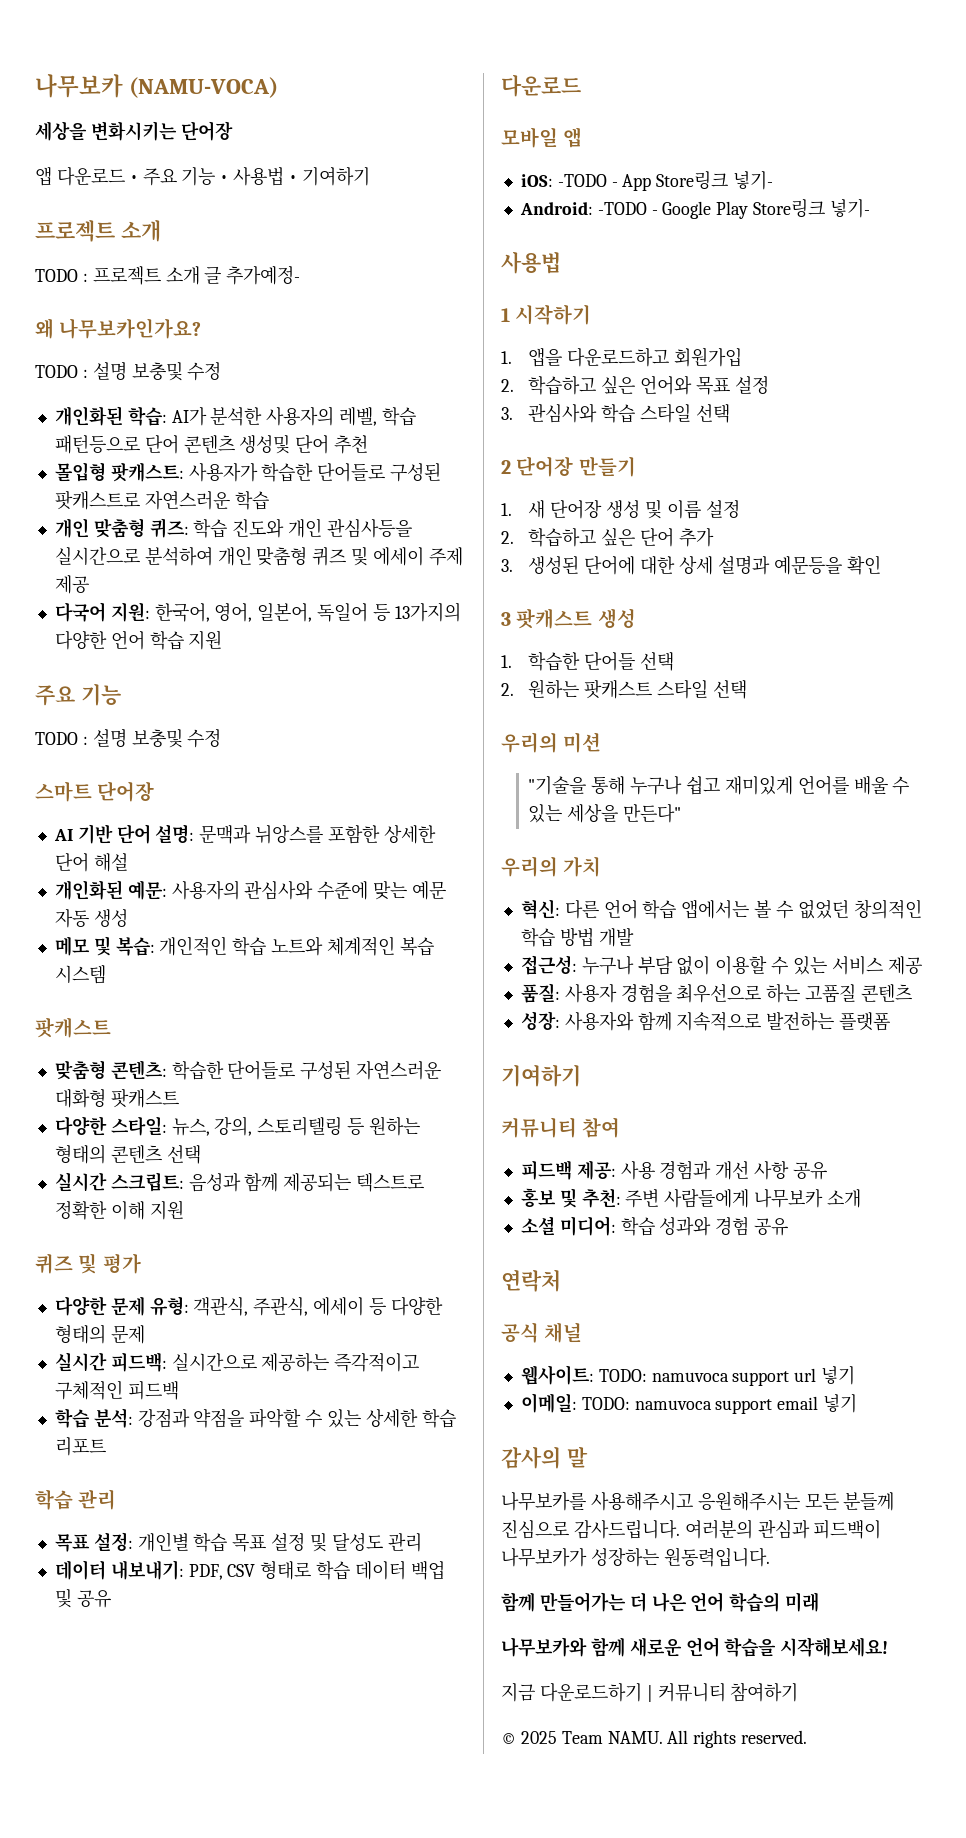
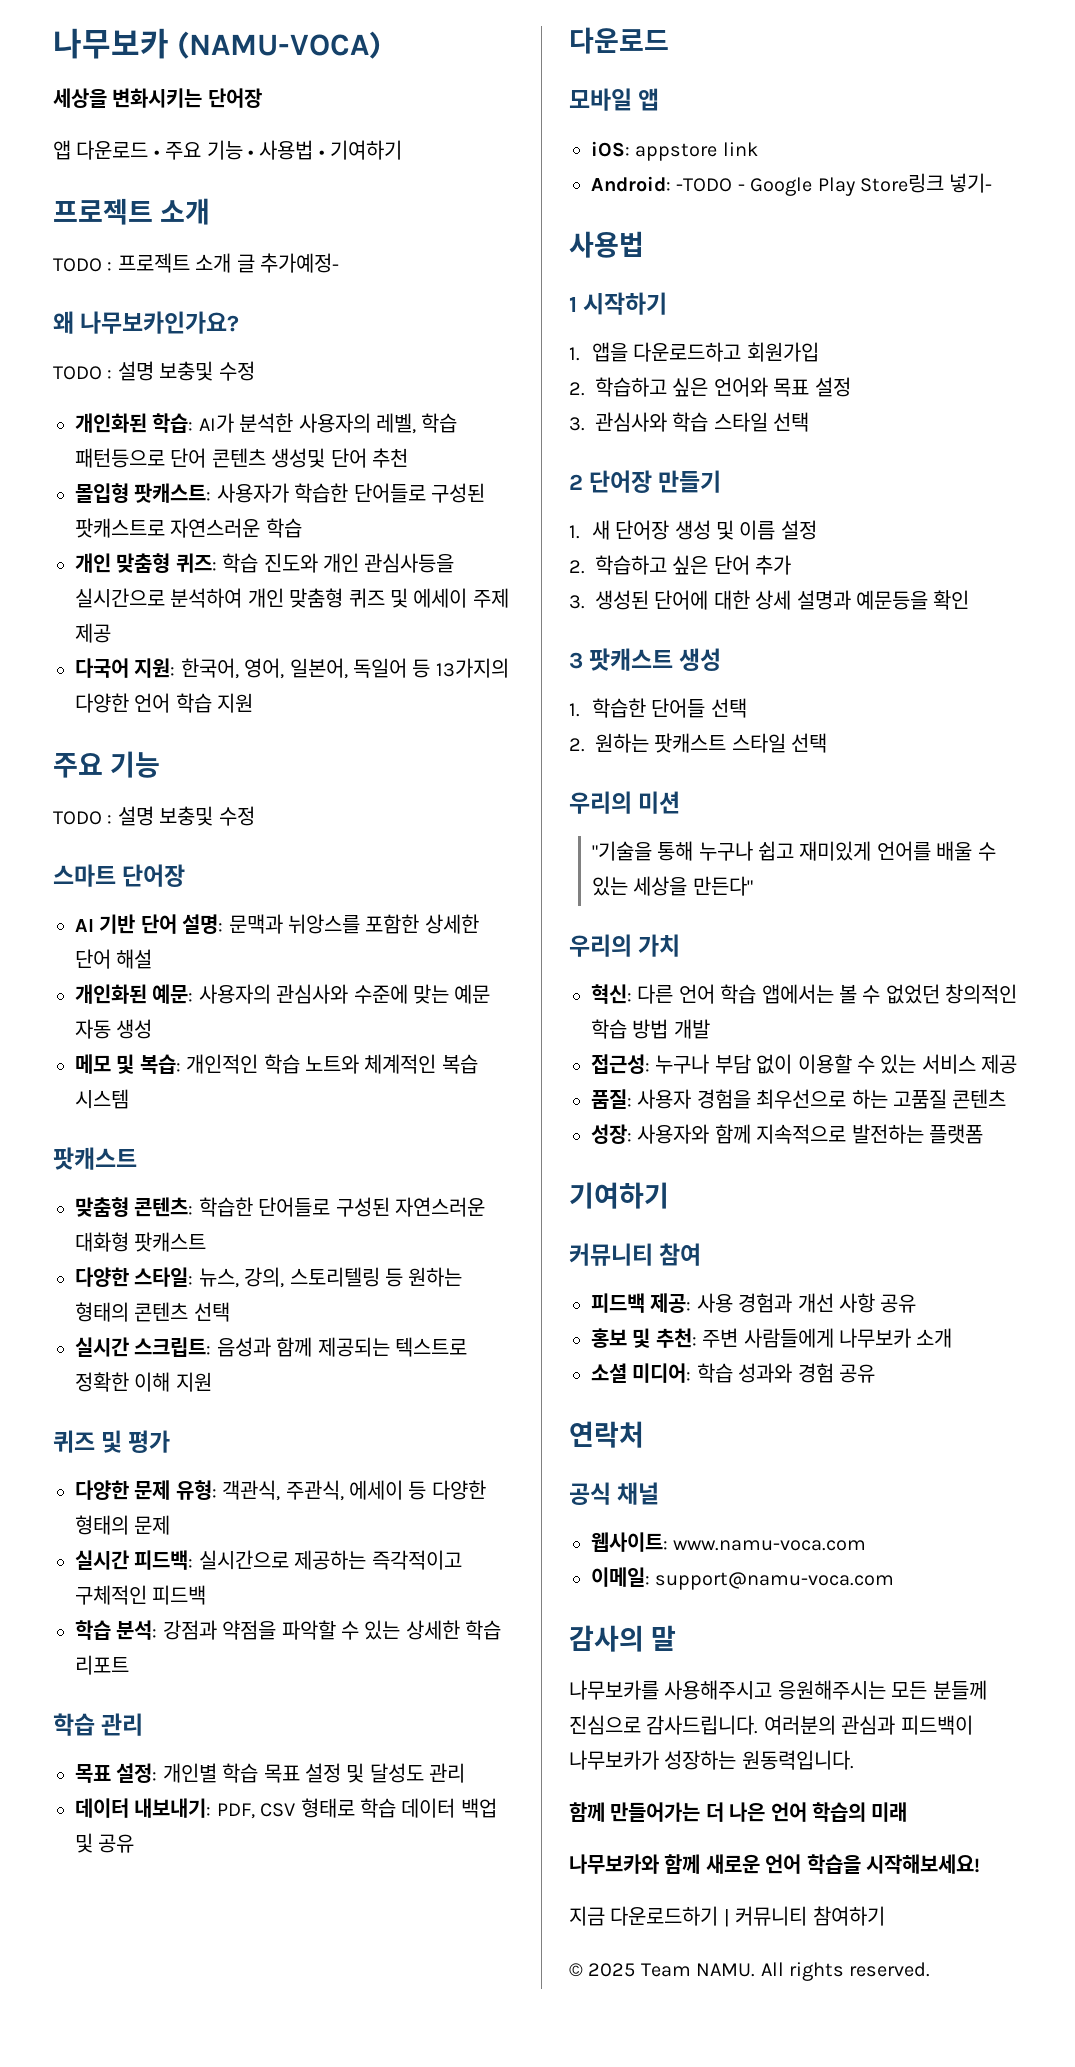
[557,171,774,191] -TODO - App Store링크 넣기- -> [635,142,758,161] appstore link
[598,1366,856,1386] [520,1393,858,1414] TODO: namuvoca support url 넣기 // 이메일: TODO: namuvoca support email 넣기 -> [673,1540,867,1551] [591,1567,895,1590] www.namu-voca.com // 이메일: support@namu-voca.com

